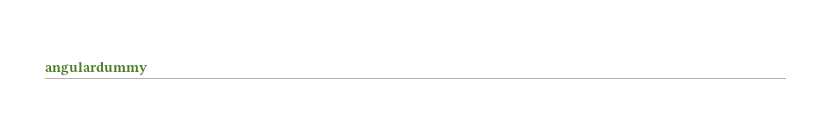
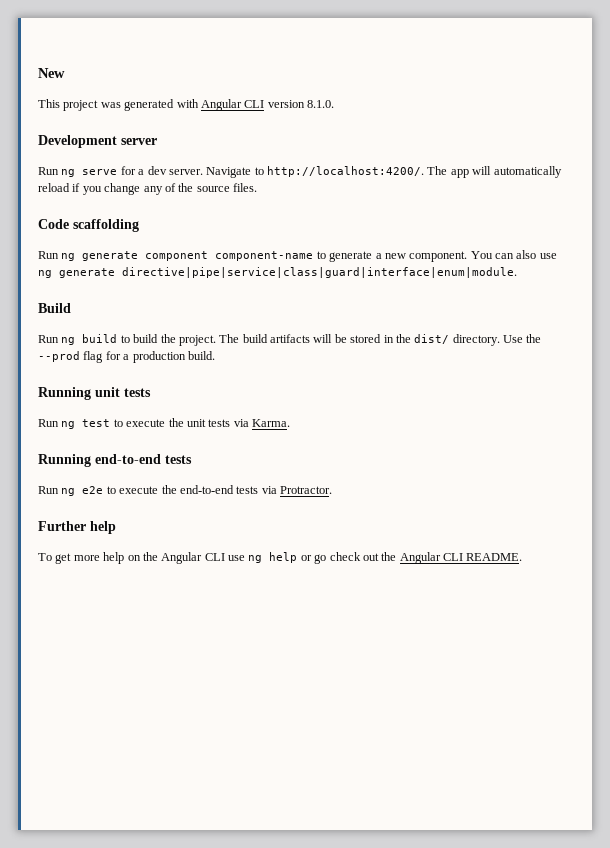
[45,62,148,75] angulardummy -> [38,68,65,78] [38,99,334,111] [38,135,157,148] [38,166,562,178] [38,183,257,195] [38,219,139,232] [38,250,557,262] [38,267,517,278] [38,303,71,313] [38,334,542,346] [38,351,215,363] [38,387,151,400] [38,418,290,429] [38,454,192,467] [38,485,332,496] [38,521,116,534] [38,552,523,564] New // This project was generated with Angular CLI version 8.1.0. // Development server // Run ng serve for a dev server. Navigate to http://localhost:4200/. The app will automatically reload if you change any of the source files. // Code scaffolding // Run ng generate component component-name to generate a new component. You can also use ng generate directive|pipe|service|class|guard|interface|enum|module. // Build // Run ng build to build the project. The build artifacts will be stored in the dist/ directory. Use the --prod flag for a production build. // Running unit tests // Run ng test to execute the unit tests via Karma. // Running end-to-end tests // Run ng e2e to execute the end-to-end tests via Protractor. // Further help // To get more help on the Angular CLI use ng help or go check out the Angular CLI README.

